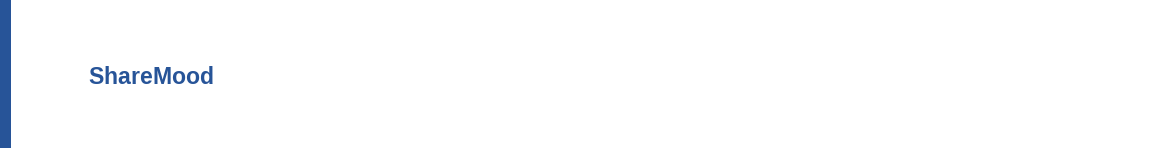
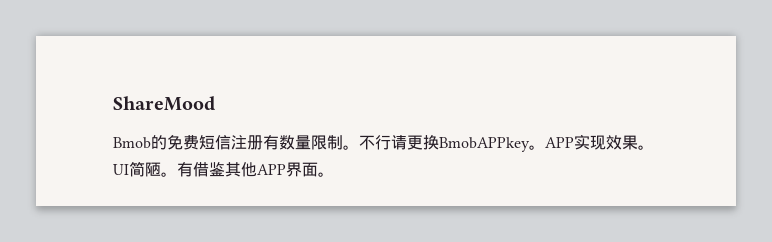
(214, 75) none -> [113,134,654,152] [113,161,334,177] // Bmob的免费短信注册有数量限制。不行请更换BmobAPPkey。APP实现效果。UI简陋。有借鉴其他APP界面。

